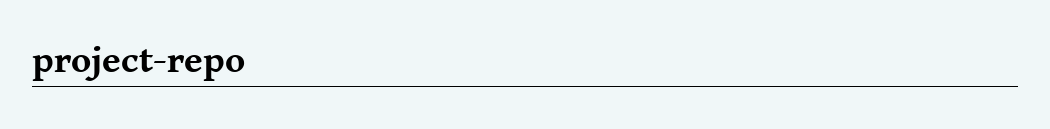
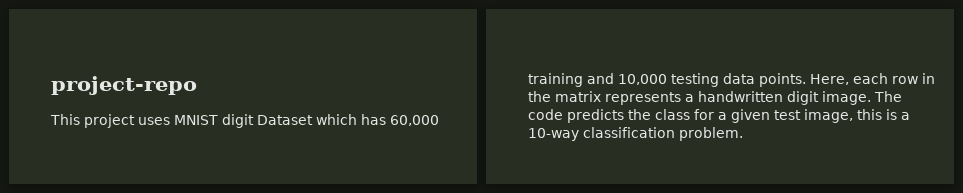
(245, 63) none -> [50,114,439,128] [528,73,935,87] [528,91,902,105] [528,109,910,123] [528,127,743,141] // This project uses MNIST digit Dataset which has 60,000 training and 10,000 testing data points. Here, each row in the matrix represents a handwritten digit image. The code predicts the class for a given test image, this is a 10-way classification problem.

